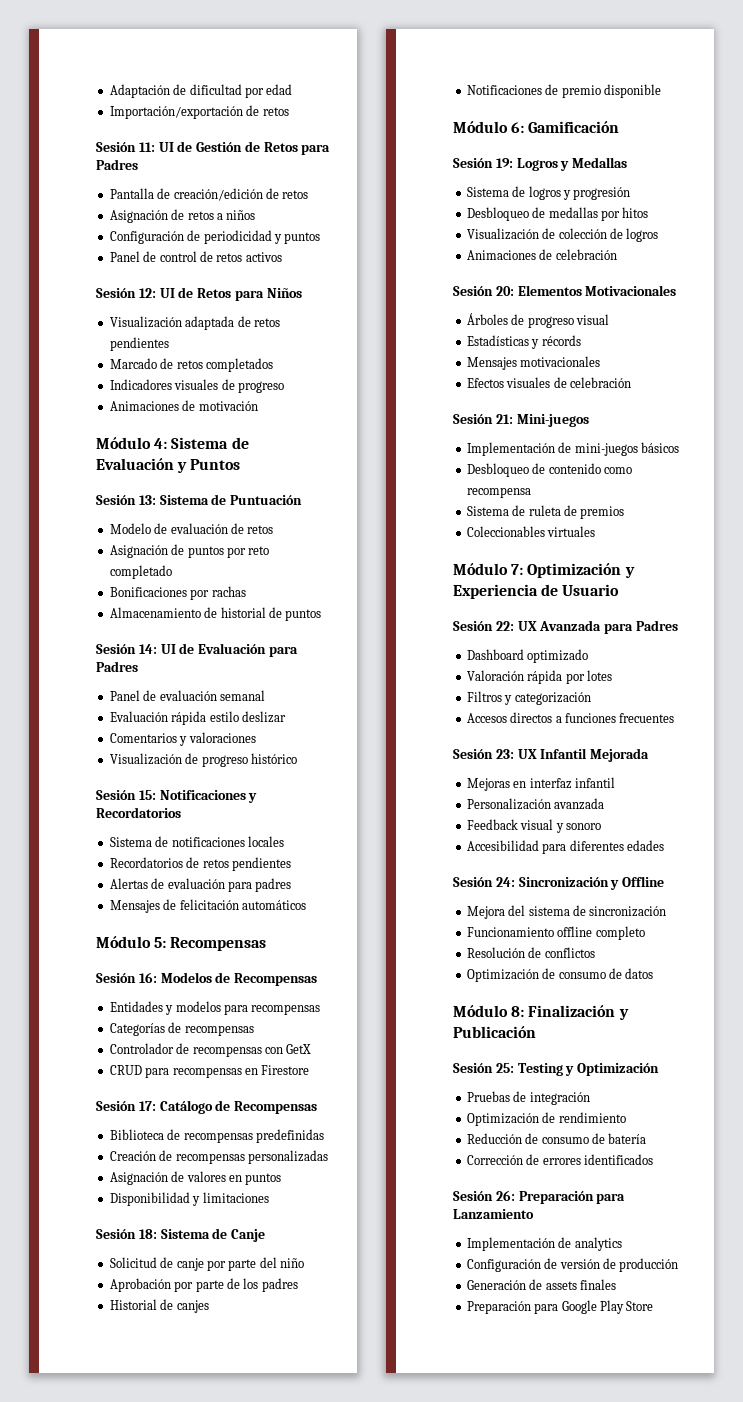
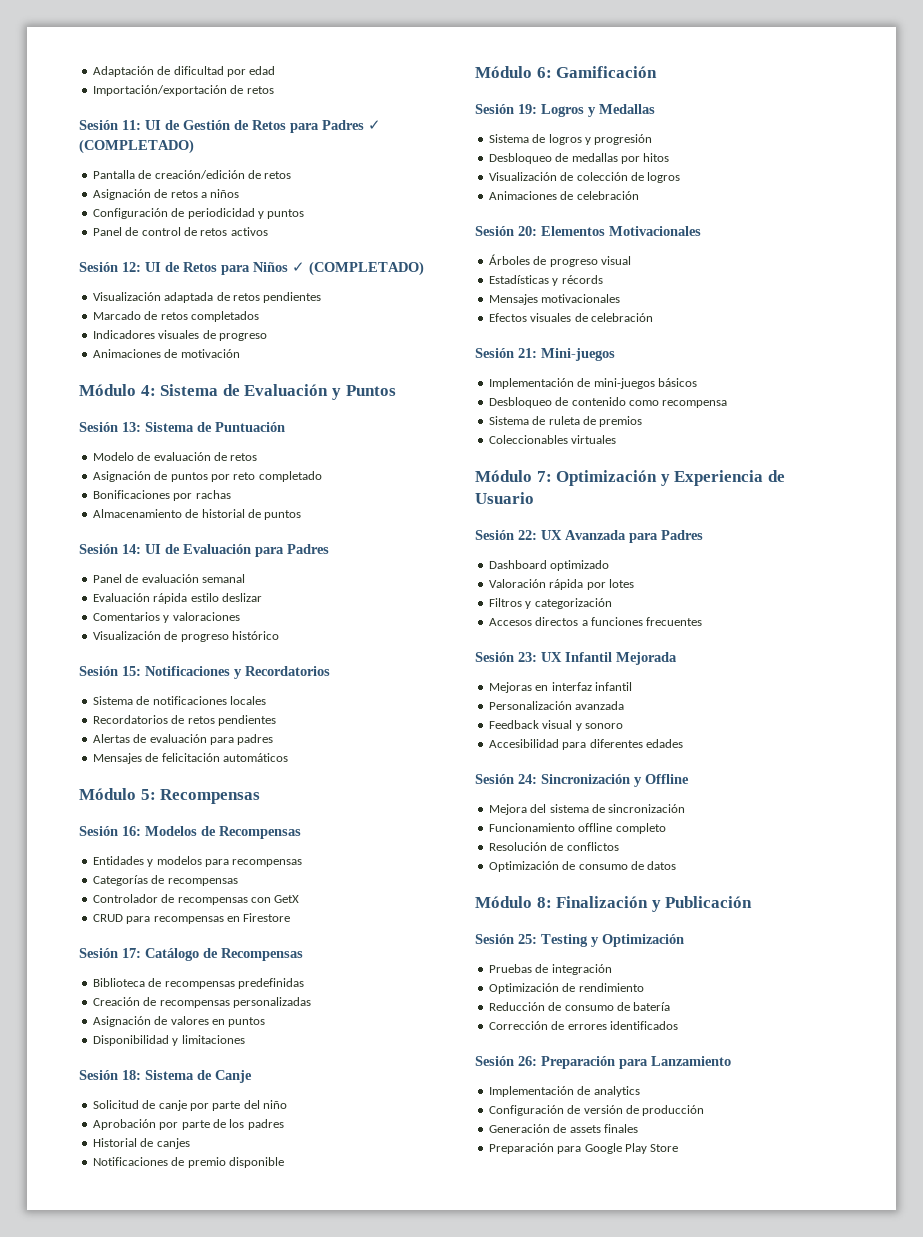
(138, 164) none -> [368,120,381,130] [79,139,194,154] ✓ (COMPLETADO)
(302, 293) none -> [292,261,424,276] ✓ (COMPLETADO)

